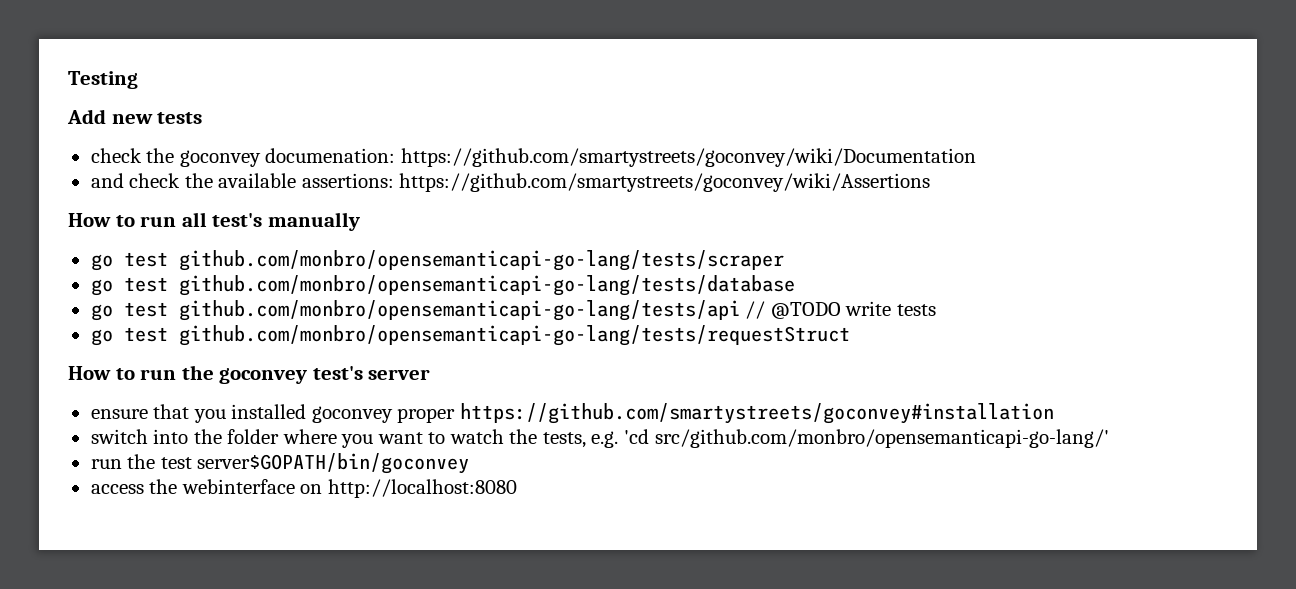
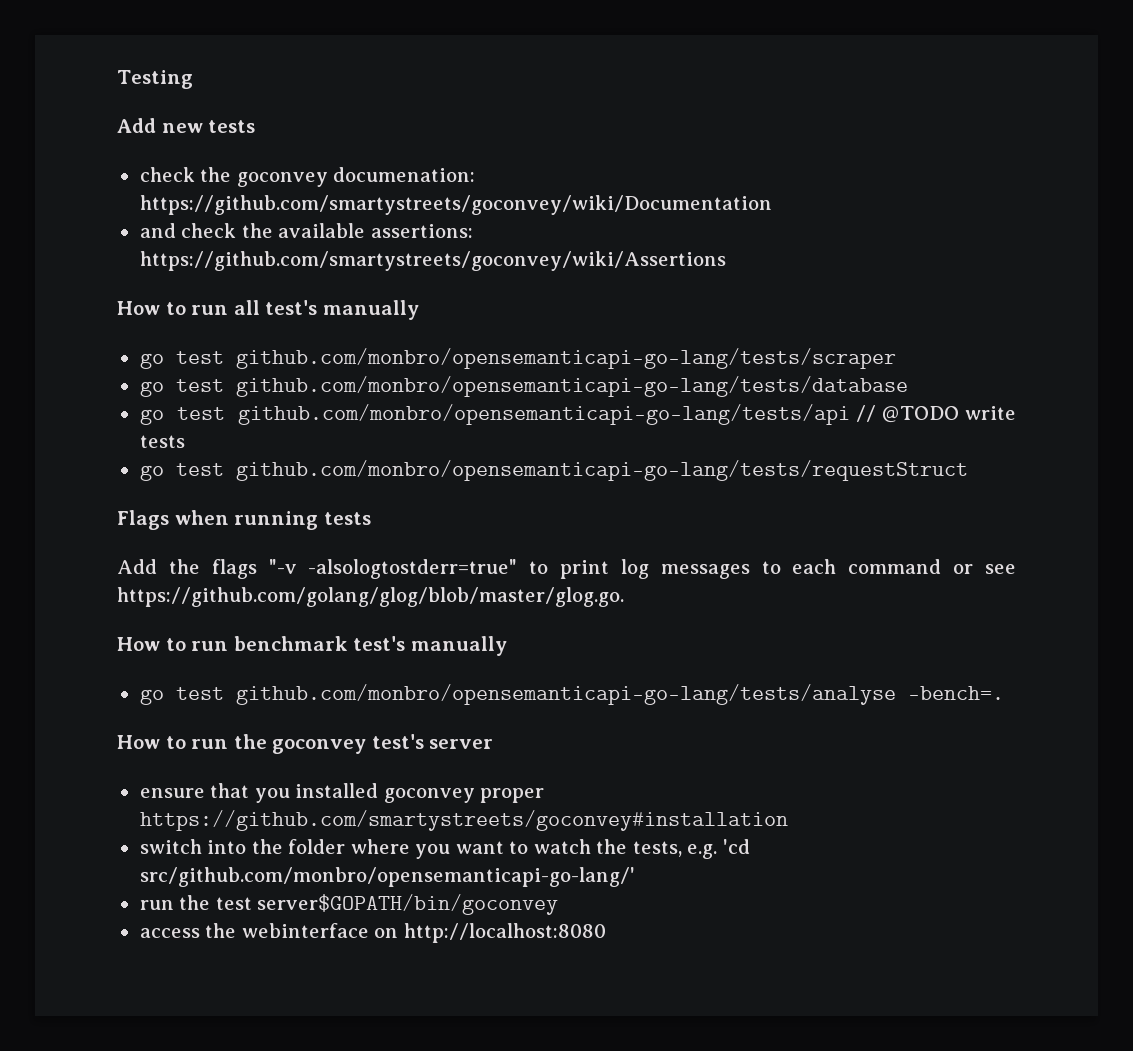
(850, 335) none -> [117,510,371,530] [117,559,1016,579] [117,587,624,607] [117,636,507,656] [139,684,1004,705] // Flags when running tests // Add the flags "-v -alsologtostderr=true" to print log messages to each command or see https://github.com/golang/glog/blob/master/glog.go. // How to run benchmark test's manually // go test github.com/monbro/opensemanticapi-go-lang/tests/analyse -bench=.

